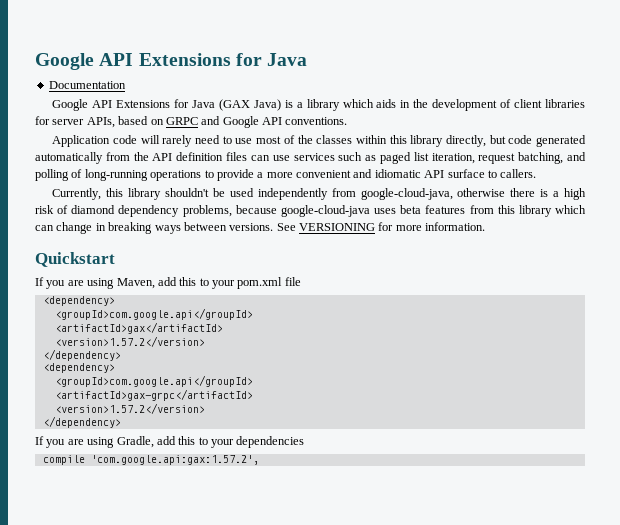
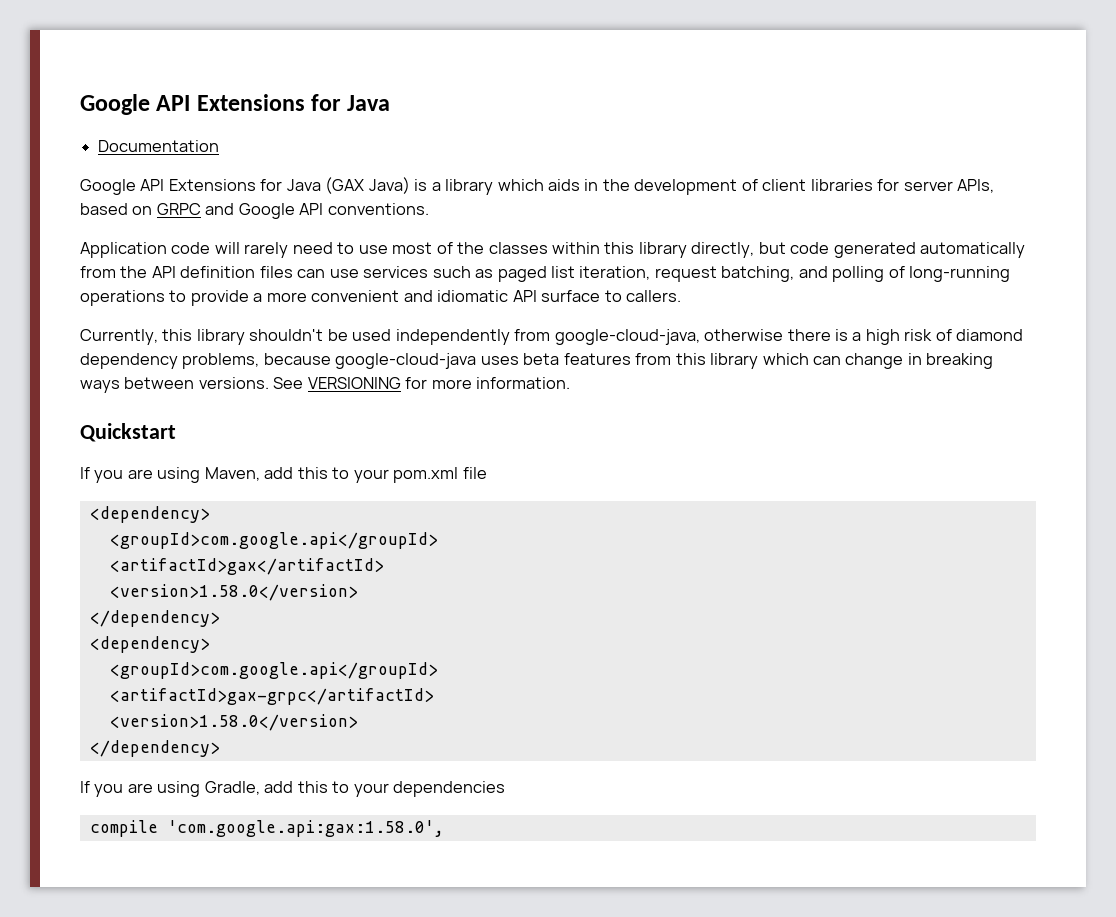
[54,336,205,347] <version>1.57.2</version> -> [109,584,358,601] <version>1.58.0</version>
[54,403,205,414] <version>1.57.2</version> -> [109,714,358,731] <version>1.58.0</version>
[90,455,259,465] 'com.google.api:gax:1.57.2', -> [167,820,444,837] 'com.google.api:gax:1.58.0',

